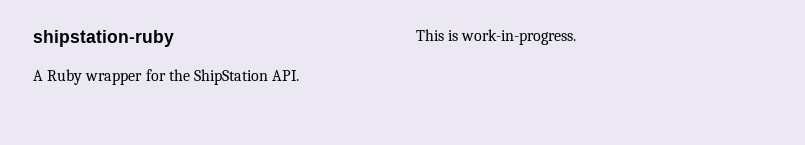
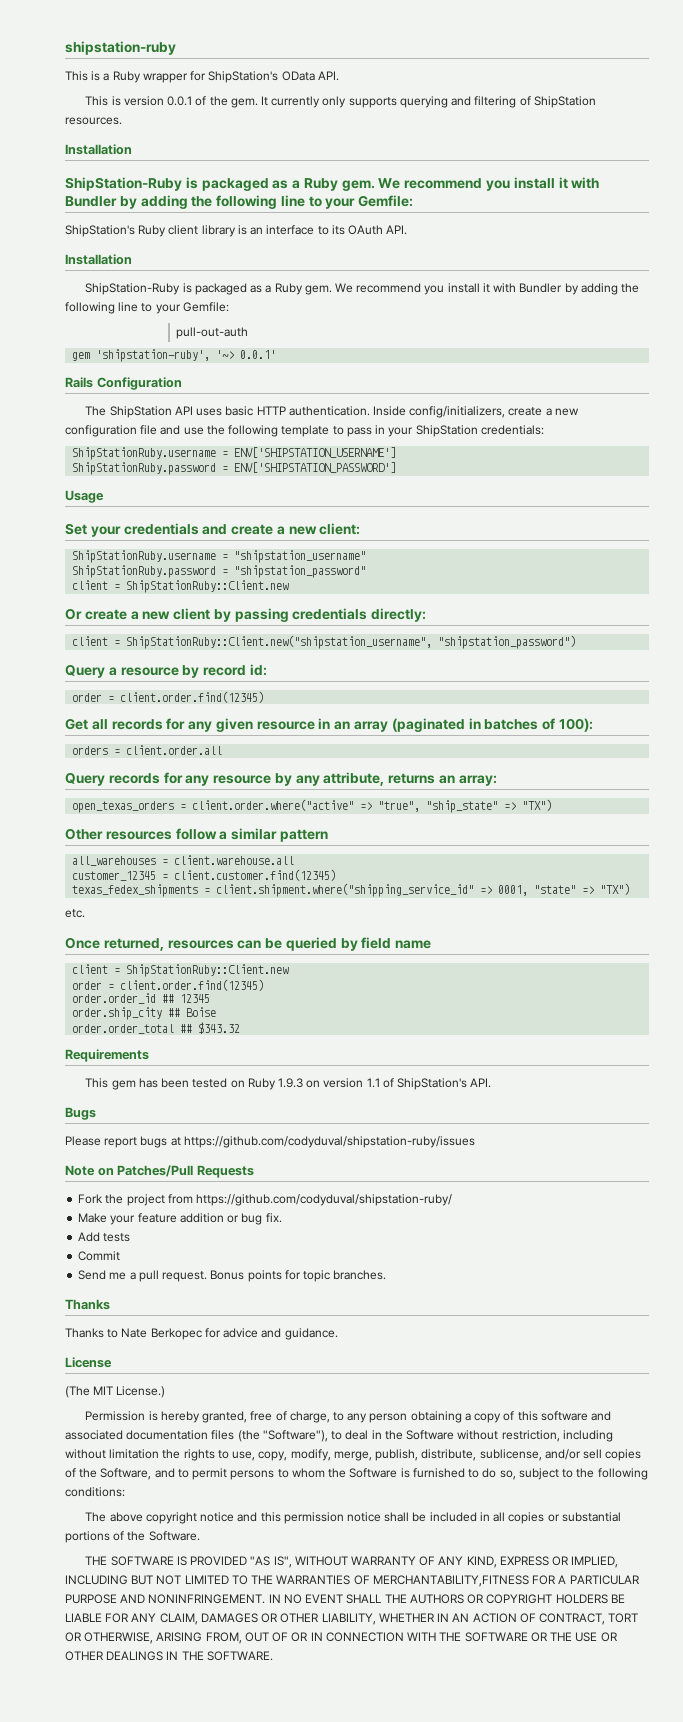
[33,70,43,81] A -> [65,71,110,81] This is a
[168,69,268,85] the ShipStation -> [208,71,315,83] ShipStation's OData
[461,29,577,45] work-in-progress. -> [123,96,596,108] [65,117,122,125] [65,144,132,155] [65,177,600,191] [65,195,414,209] [65,225,408,237] [65,254,132,265] [85,283,640,295] [65,302,229,314] [176,327,249,339] [72,349,277,362] [65,377,182,390] [85,406,579,418] [65,425,544,437] [72,447,397,460] [72,462,397,475] [65,490,104,503] [65,523,361,537] [72,550,367,563] [72,565,367,578] [72,580,290,593] [65,608,427,622] [72,635,577,649] [65,664,267,678] [72,691,265,703] [65,718,593,732] [72,745,223,755] [65,772,497,786] [72,799,553,813] [65,828,328,842] [72,855,295,866] [72,869,337,881] [72,883,631,897] [65,909,85,918] [65,937,432,951] [72,964,290,977] [72,979,265,991] [72,993,211,1004] [72,1007,217,1020] [72,1022,241,1034] [65,1049,149,1062] [85,1078,492,1090] [65,1107,96,1120] [65,1136,475,1148] [65,1165,254,1178] [78,1194,453,1206] [78,1213,282,1225] [78,1232,131,1242] [78,1251,121,1261] [78,1270,387,1282] [65,1299,110,1310] [65,1328,338,1340] [65,1357,112,1368] [65,1386,166,1398] [85,1411,612,1423] [65,1430,613,1442] [65,1449,642,1461] [65,1468,648,1480] [65,1487,125,1497] [85,1512,621,1524] [65,1531,200,1543] [85,1556,619,1568] [65,1575,640,1587] [65,1594,625,1604] [65,1613,639,1625] [65,1632,618,1644] [65,1651,273,1661] version 0.0.1 of the gem. It currently only supports querying and filtering of ShipStation resources. // Installation // ShipStation-Ruby is packaged as a Ruby gem. We recommend you install it with Bundler by adding the following line to your Gemfile: // ShipStation's Ruby client library is an interface to its OAuth API. // Installation // ShipStation-Ruby is packaged as a Ruby gem. We recommend you install it with Bundler by adding the following line to your Gemfile: // pull-out-auth // gem 'shipstation-ruby', '~> 0.0.1' // Rails Configuration // The ShipStation API uses basic HTTP authentication. Inside config/initializers, create a new configuration file and use the following template to pass in your ShipStation credentials: // ShipStationRuby.username = ENV['SHIPSTATION_USERNAME'] // ShipStationRuby.password = ENV['SHIPSTATION_PASSWORD'] // Usage // Set your credentials and create a new client: // ShipStationRuby.username = "shipstation_username" // ShipStationRuby.password = "shipstation_password" // client = ShipStationRuby::Client.new // Or create a new client by passing credentials directly: // client = ShipStationRuby::Client.new("shipstation_username", "shipstation_password") // Query a resource by record id: // order = client.order.find(12345) // Get all records for any given resource in an array (paginated in batches of 100): // orders = client.order.all // Query records for any resource by any attribute, returns an array: // open_texas_orders = client.order.where("active" => "true", "ship_state" => "TX") // Other resources follow a similar pattern // all_warehouses = client.warehouse.all // customer_12345 = client.customer.find(12345) // texas_fedex_shipments = client.shipment.where("shipping_service_id" => 0001, "state" => "TX") // etc. // Once returned, resources can be queried by field name // client = ShipStationRuby::Client.new // order = client.order.find(12345) // order.order_id ## 12345 // order.ship_city ## Boise // order.order_total ## $343.32 // Requirements // This gem has been tested on Ruby 1.9.3 on version 1.1 of ShipStation's API. // Bugs // Please report bugs at https://github.com/codyduval/shipstation-ruby/issues // Note on Patches/Pull Requests // Fork the project from https://github.com/codyduval/shipstation-ruby/ // Make your feature addition or bug fix. // Add tests // Commit // Send me a pull request. Bonus points for topic branches. // Thanks // Thanks to Nate Berkopec for advice and guidance. // License // (The MIT License.) // Permission is hereby granted, free of charge, to any person obtaining a copy of this software and associated documentation files (the "Software"), to deal in the Software without restriction, including without limitation the rights to use, copy, modify, merge, publish, distribute, sublicense, and/or sell copies of the Software, and to permit persons to whom the Software is furnished to do so, subject to the following conditions: // The above copyright notice and this permission notice shall be included in all copies or substantial portions of the Software. // THE SOFTWARE IS PROVIDED "AS IS", WITHOUT WARRANTY OF ANY KIND, EXPRESS OR IMPLIED, INCLUDING BUT NOT LIMITED TO THE WARRANTIES OF MERCHANTABILITY,FITNESS FOR A PARTICULAR PURPOSE AND NONINFRINGEMENT. IN NO EVENT SHALL THE AUTHORS OR COPYRIGHT HOLDERS BE LIABLE FOR ANY CLAIM, DAMAGES OR OTHER LIABILITY, WHETHER IN AN ACTION OF CONTRACT, TORT OR OTHERWISE, ARISING FROM, OUT OF OR IN CONNECTION WITH THE SOFTWARE OR THE USE OR OTHER DEALINGS IN THE SOFTWARE.

